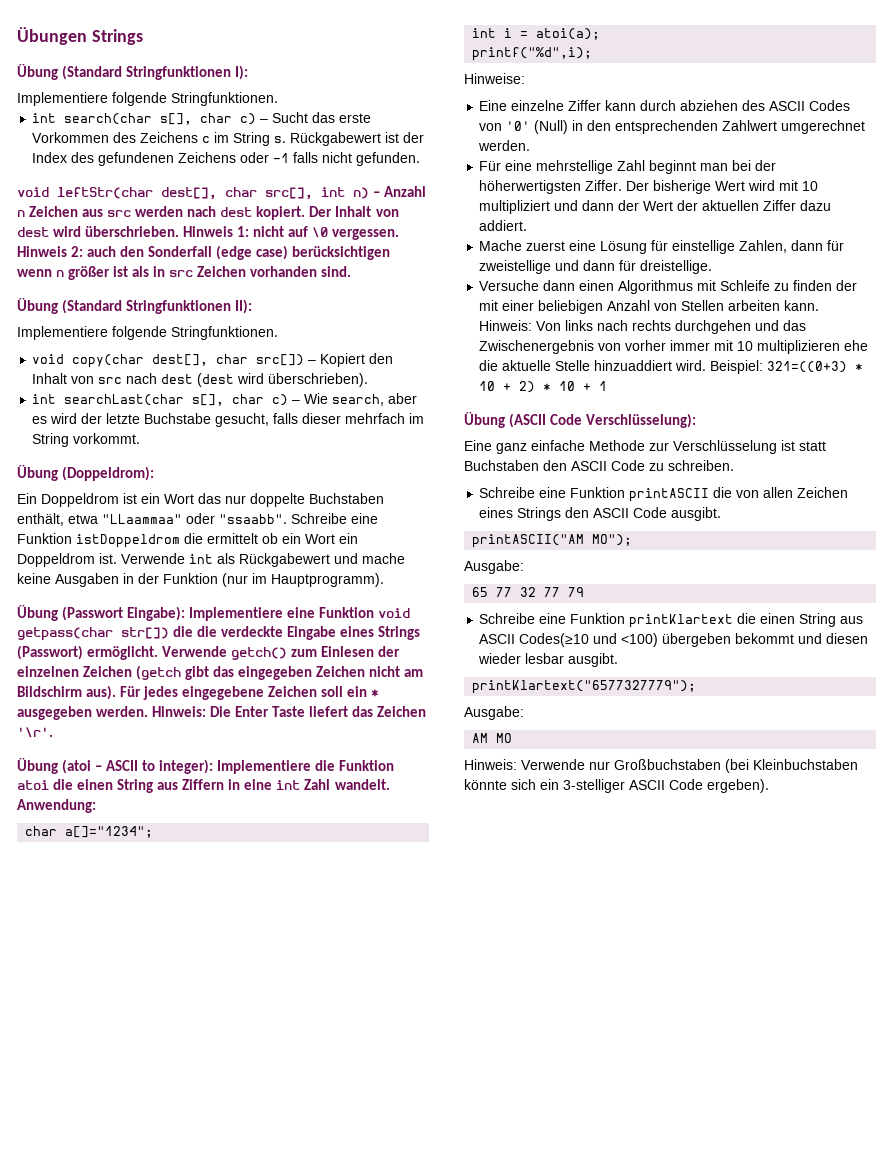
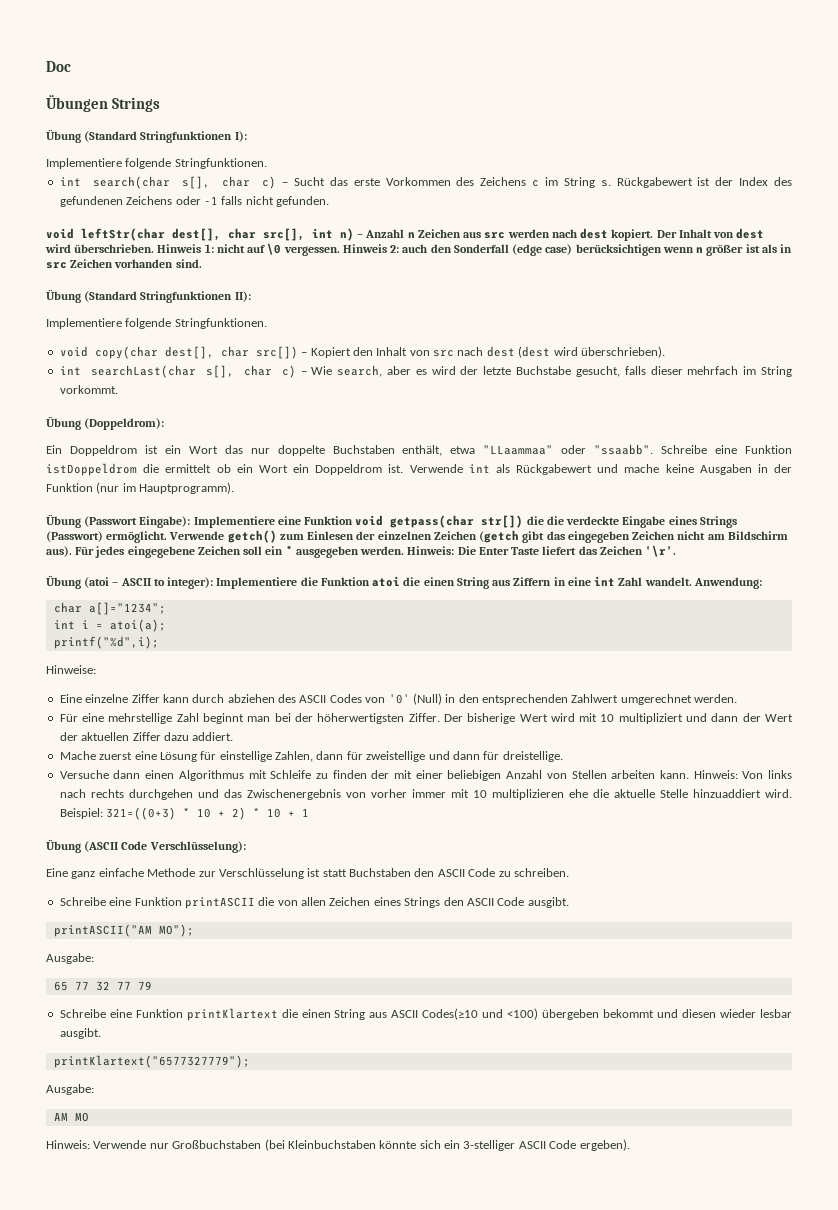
(17, 36) none -> [46,61,71,72] Doc //

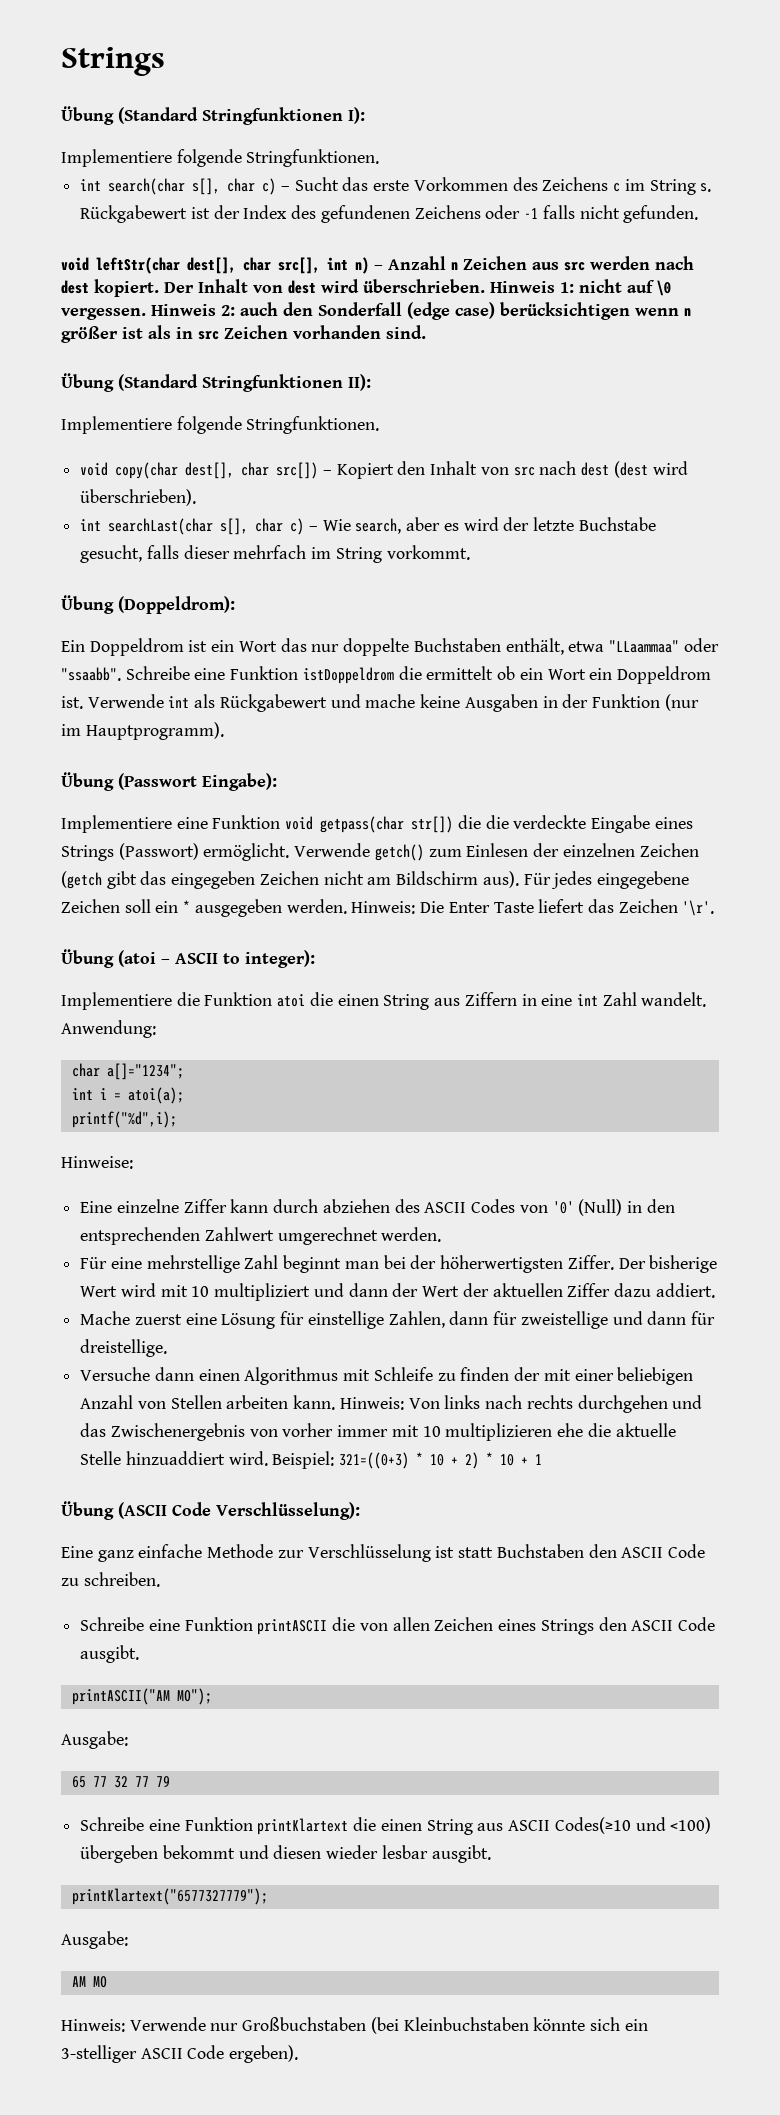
[46,61,71,72] [46,95,108,112] Doc // Übungen -> (61, 61) none
(191, 522) none -> (277, 782) //
(214, 583) none -> (315, 959) //

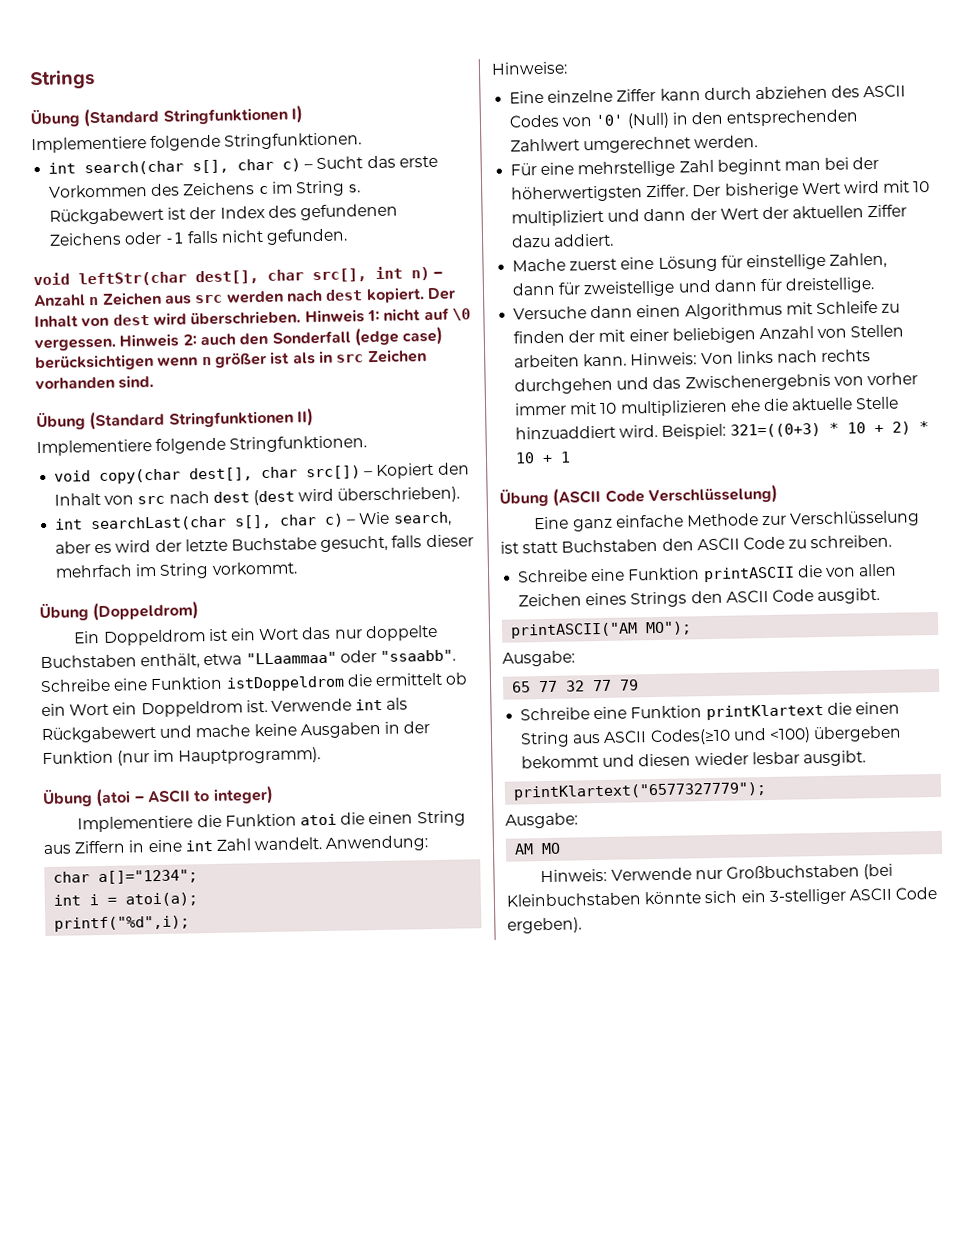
[348,107,365,124] I): -> [290,105,303,124] I)
[348,374,371,391] II): -> [296,408,314,427] II)
[118,596,235,614] (Doppeldrom): -> [92,601,200,622] (Doppeldrom)
[61,772,277,791] [61,815,693,833] [61,843,699,861] [61,871,689,889] [61,899,715,917] // Übung (Passwort Eingabe): // Implementiere eine Funktion void getpass(char str[]) die die verdeckte Eingabe eines Strings (Passwort) ermöglicht. Verwende getch() zum Einlesen der einzelnen Zeichen (getch gibt das eingegeben Zeichen nicht am Bildschirm aus). Für jedes eingegebene Zeichen soll ein * ausgegeben werden. Hinweis: Die Enter Taste liefert das Zeichen '\r'. -> (321, 756) none
[245,950,315,968] integer): -> [212,785,274,805] integer)
[216,1502,360,1520] Verschlüsselung): -> [647,484,778,506] Verschlüsselung)

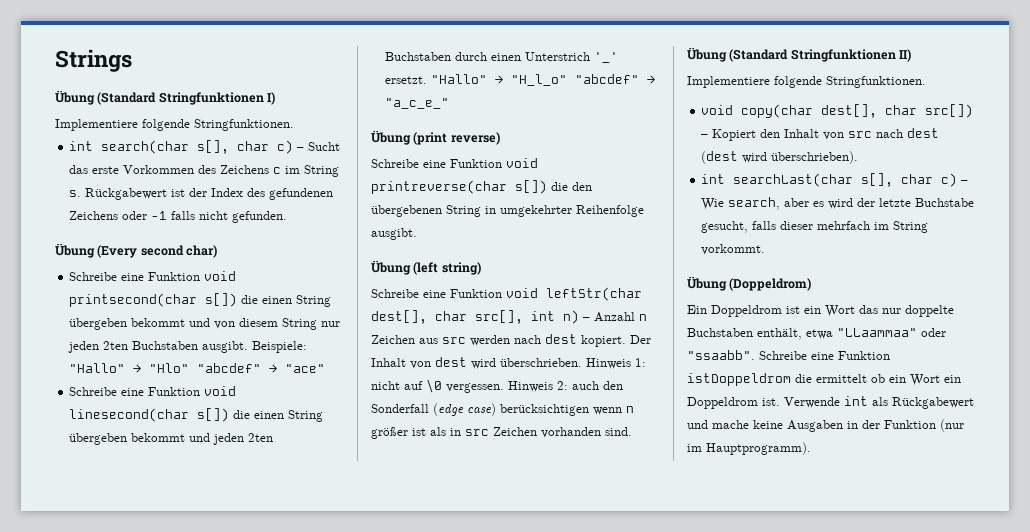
(348, 236) none -> [55,243,218,258] [69,271,237,281] [69,293,332,307] [69,318,341,330] [68,341,308,353] [69,363,326,373] [69,386,237,396] [69,408,324,422] [69,433,274,445] [385,52,619,63] [385,74,656,86] [385,98,450,109] [371,130,500,145] [371,158,538,168] [371,180,592,194] [371,205,644,217] [371,228,417,240] [371,260,481,275] [371,289,502,298] Übung (Every second char) // Schreibe eine Funktion void printsecond(char s[]) die einen String übergeben bekommt und von diesem String nur jeden 2ten Buchstaben ausgibt. Beispiele: "Hallo" → "Hlo" "abcdef" → "ace" // Schreibe eine Funktion void linesecond(char s[]) die einen String übergeben bekommt und jeden 2ten Buchstaben durch einen Unterstrich '_' ersetzt. "Hallo" → "H_l_o" "abcdef" → "a_c_e_" // Übung (print reverse) // Schreibe eine Funktion void printreverse(char s[]) die den übergebenen String in umgekehrter Reihenfolge ausgibt. // Übung (left string) // Schreibe eine Funktion
[42,785,274,808] [77,810,466,833] [43,835,430,855] [53,869,199,885] [53,892,199,907] [54,915,191,932] [491,61,568,75] [509,84,907,104] [509,109,860,129] [510,135,759,154] [510,156,880,178] [511,180,931,203] [511,204,908,227] [511,233,615,248] [512,252,888,272] [512,277,876,298] [513,300,901,320] [513,324,905,344] [514,349,872,368] [514,372,918,395] [514,396,900,417] [515,421,929,440] [515,451,572,464] [499,484,778,507] [534,510,921,532] [500,534,893,554] [517,563,898,583] [518,587,881,608] [510,621,693,639] [502,650,575,667] [511,679,640,693] [520,701,900,721] [520,725,903,748] [521,750,866,769] [513,782,768,801] [505,812,578,829] [514,842,562,855] [540,863,894,883] [506,886,938,907] [507,917,582,934] // Übung (atoi – ASCII to integer) // Implementiere die Funktion atoi die einen String aus Ziffern in eine int Zahl wandelt. Anwendung: // char a[]="1234"; // int i = atoi(a); // printf("%d",i); // Hinweise: // Eine einzelne Ziffer kann durch abziehen des ASCII Codes von '0' (Null) in den entsprechenden Zahlwert umgerechnet werden. // Für eine mehrstellige Zahl beginnt man bei der höherwertigsten Ziffer. Der bisherige Wert wird mit 10 multipliziert und dann der Wert der aktuellen Ziffer dazu addiert. // Mache zuerst eine Lösung für einstellige Zahlen, dann für zweistellige und dann für dreistellige. // Versuche dann einen Algorithmus mit Schleife zu finden der mit einer beliebigen Anzahl von Stellen arbeiten kann. Hinweis: Von links nach rechts durchgehen und das Zwischenergebnis von vorher immer mit 10 multiplizieren ehe die aktuelle Stelle hinzuaddiert wird. Beispiel: 321=((0+3) * 10 + 2) * 10 + 1 // Übung (ASCII Code Verschlüsselung) // Eine ganz einfache Methode zur Verschlüsselung ist statt Buchstaben den ASCII Code zu schreiben. // Schreibe eine Funktion printASCII die von allen Zeichen eines Strings den ASCII Code ausgibt. // printASCII("AM MO"); // Ausgabe: // 65 77 32 77 79 // Schreibe eine Funktion printKlartext die einen String aus ASCII Codes(≥10 und <100) übergeben bekommt und diesen wieder lesbar ausgibt. // printKlartext("6577327779"); // Ausgabe: // AM MO // Hinweis: Verwende nur Großbuchstaben (bei Kleinbuchstaben könnte sich ein 3-stelliger ASCII Code ergeben). -> (811, 448) none

